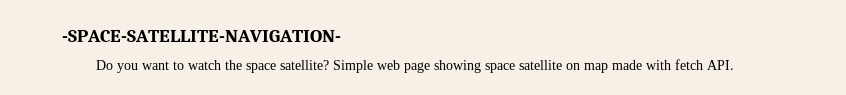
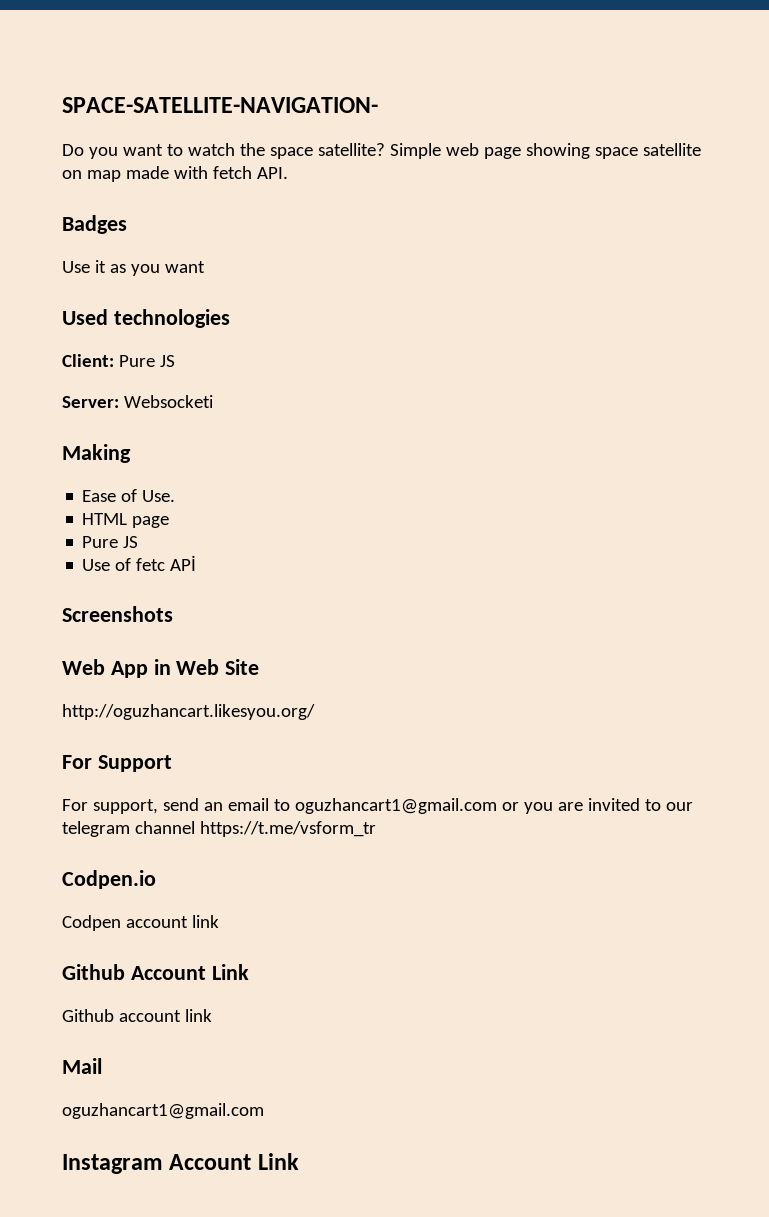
[62,30,341,42] -SPACE-SATELLITE-NAVIGATION- -> [62,97,378,113] SPACE-SATELLITE-NAVIGATION-
(735, 65) none -> [62,215,127,234] [62,260,205,276] [62,309,230,328] [62,354,175,367] [62,395,213,408] [62,444,131,463] [82,489,176,502] [82,513,170,528] [82,536,139,548] [82,555,197,571] [62,606,173,622] [62,659,260,678] [62,704,315,720] [62,755,172,772] [62,798,693,814] [62,821,376,837] [62,870,156,889] [62,915,219,931] [62,964,249,980] [62,1009,212,1022] [62,1058,102,1074] [62,1103,264,1119] [62,1153,299,1174] // Badges // Use it as you want // Used technologies // Client: Pure JS // Server: Websocketi // Making // Ease of Use. // HTML page // Pure JS // Use of fetc APİ // Screenshots // Web App in Web Site // http://oguzhancart.likesyou.org/ // For Support // For support, send an email to oguzhancart1@gmail.com or you are invited to our telegram channel https://t.me/vsform_tr // Codpen.io // Codpen account link // Github Account Link // Github account link // Mail // oguzhancart1@gmail.com // Instagram Account Link

